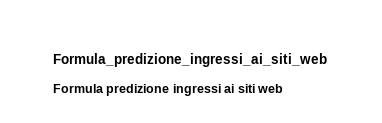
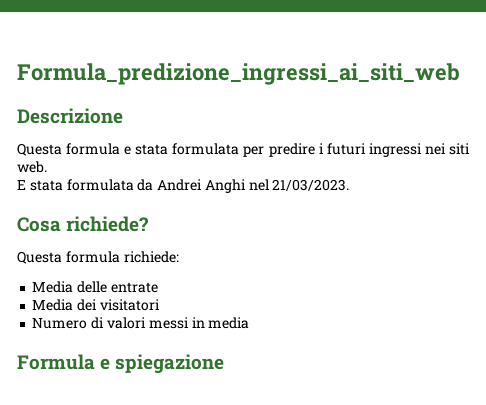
[53,84,283,96] Formula predizione ingressi ai siti web -> [17,108,123,124] [17,143,470,157] [17,161,47,173] [17,179,350,193] [17,216,150,232] [17,251,179,264] [32,281,158,293] [32,299,160,311] [32,317,250,329] [17,354,225,374] Descrizione // Questa formula e stata formulata per predire i futuri ingressi nei siti web. // E stata formulata da Andrei Anghi nel 21/03/2023. // Cosa richiede? // Questa formula richiede: // Media delle entrate // Media dei visitatori // Numero di valori messi in media // Formula e spiegazione

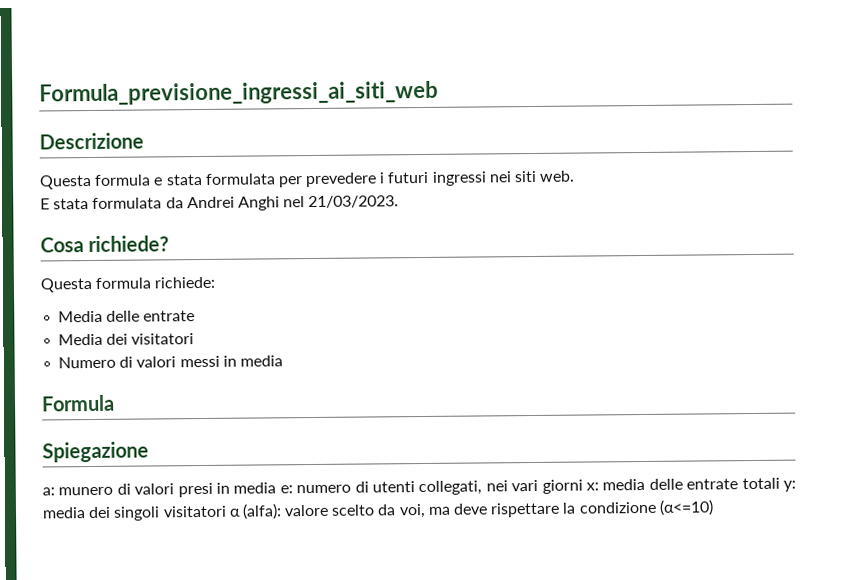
[17,63,460,85] Formula_predizione_ingressi_ai_siti_web -> [39,80,438,106] Formula_previsione_ingressi_ai_siti_web
[268,143,315,157] predire -> [305,172,378,188] prevedere
[100,354,225,374] e spiegazione -> [42,441,149,463] [42,477,796,498] [42,499,714,521] // Spiegazione // a: munero di valori presi in media e: numero di utenti collegati, nei vari giorni x: media delle entrate totali y: media dei singoli visitatori α (alfa): valore scelto da voi, ma deve rispettare la condizione (α<=10)

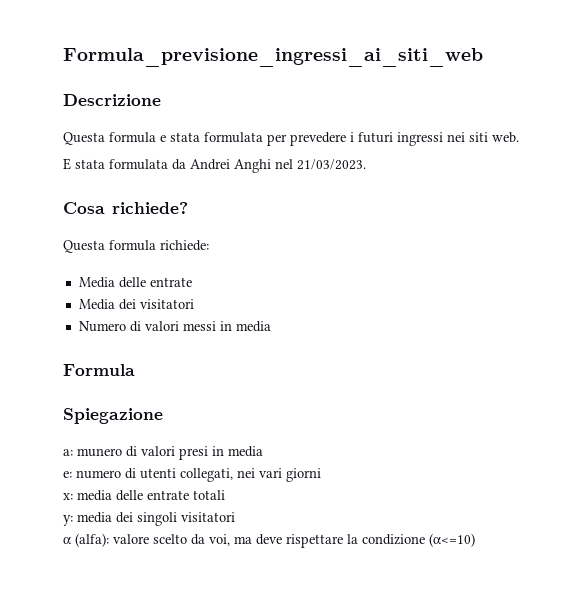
(277, 488) none -> (263, 451) //
(583, 486) none -> (321, 475) //
(780, 483) none -> (225, 495) //
(227, 511) none -> (235, 517) //

